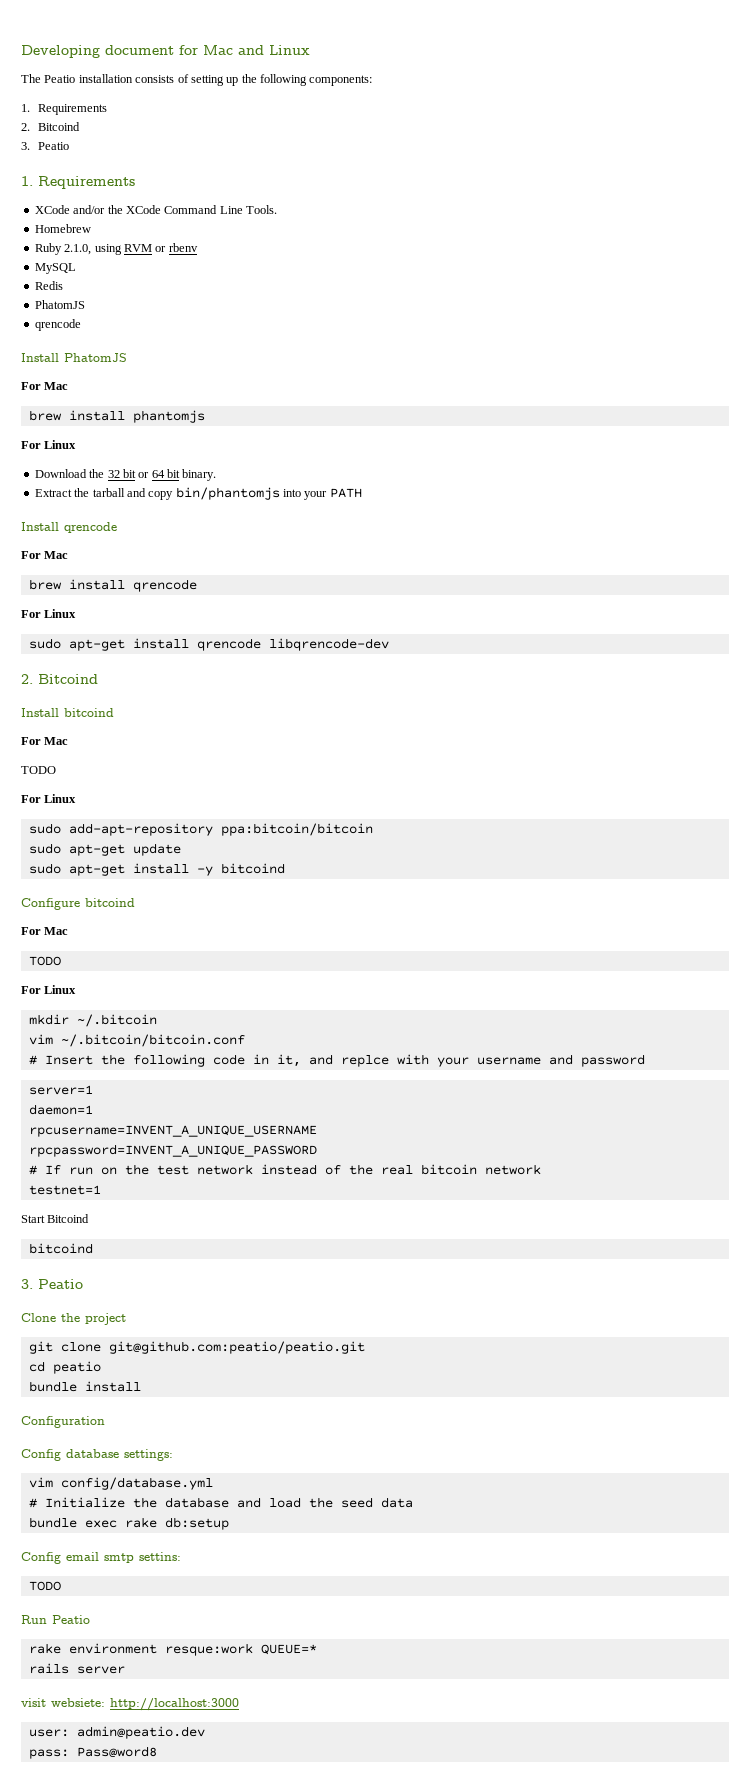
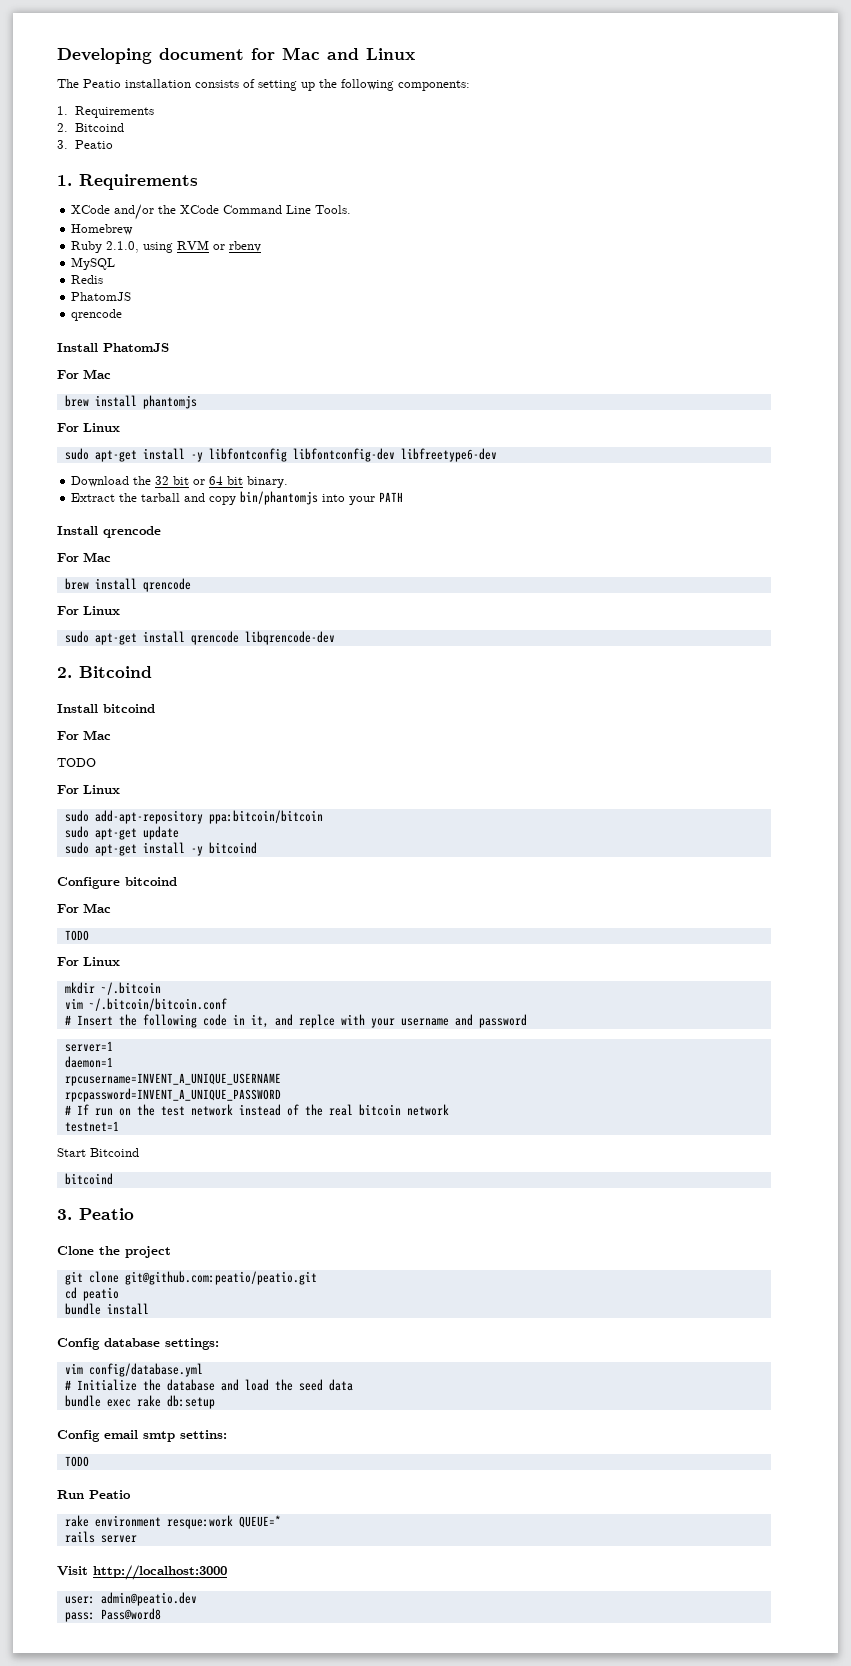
(77, 444) none -> [64,448,497,462] // sudo apt-get install -y libfontconfig libfontconfig-dev libfreetype6-dev
[21,1416,105,1428] // Configuration -> (149, 1309) none
[21,1698,105,1707] visit websiete: -> [57,1566,88,1576] Visit

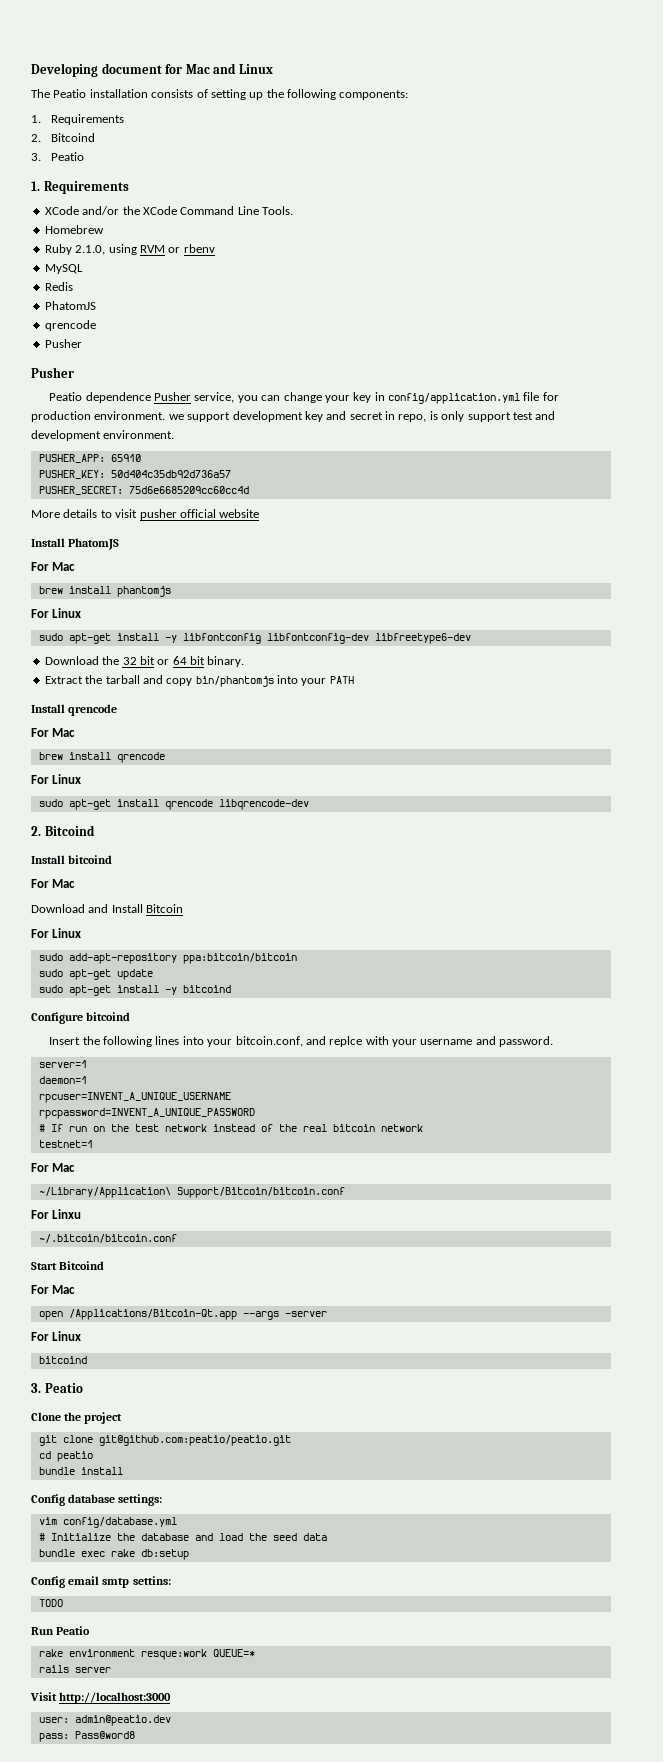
(123, 315) none -> [44,339,82,348] [31,367,74,378] [49,392,559,404] [31,411,556,422] [31,430,175,441] [38,454,141,463] [38,470,231,479] [38,486,249,495] [31,509,260,520] // Pusher // Pusher // Peatio dependence Pusher service, you can change your key in config/application.yml file for production environment. we support development key and secret in repo, is only support test and development environment. // PUSHER_APP: 65910 // PUSHER_KEY: 50d404c35db92d736a57 // PUSHER_SECRET: 75d6e6685209cc60cc4d // More details to visit pusher official website
[57,758,96,767] TODO -> [31,904,184,913] Download and Install Bitcoin
[57,903,111,913] [64,930,89,941] [57,957,120,966] [64,982,161,995] [64,998,227,1011] [64,1014,269,1028] For Mac // TODO // For Linux // mkdir ~/.bitcoin // vim ~/.bitcoin/bitcoin.conf // # Insert the following code in it, -> [49,1036,303,1047] Insert the following lines into your bitcoin.conf,
[478,1014,527,1028] password -> [499,1036,554,1047] password.
[64,1073,281,1086] rpcusername=INVENT_A_UNIQUE_USERNAME -> [38,1092,231,1103] rpcuser=INVENT_A_UNIQUE_USERNAME
[57,1148,139,1157] Start Bitcoind -> [31,1163,76,1172] [38,1187,345,1198] [31,1209,82,1219] [38,1234,177,1243] [31,1261,105,1270] [31,1285,76,1294] [38,1309,327,1320] [31,1331,82,1341] For Mac // ~/Library/Application\ Support/Bitcoin/bitcoin.conf // For Linxu // ~/.bitcoin/bitcoin.conf // Start Bitcoind // For Mac // open /Applications/Bitcoin-Qt.app --args -server // For Linux

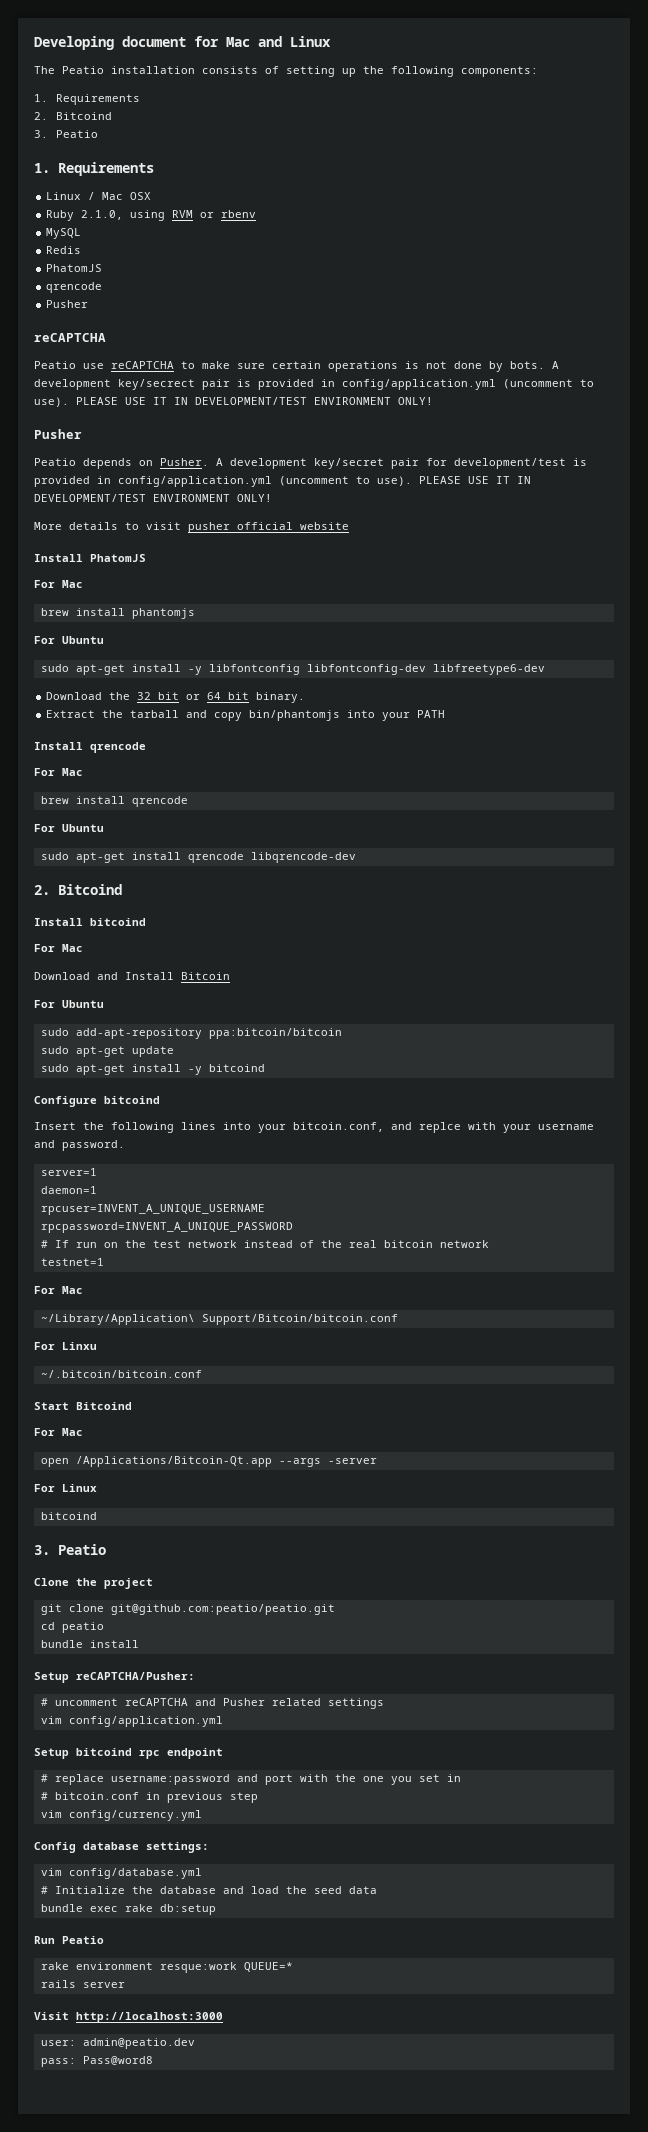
[44,206,293,215] [44,225,104,234] XCode and/or the XCode Command Line Tools. // Homebrew -> [46,192,152,200] Linux / Mac OSX
[31,367,74,378] [49,392,559,404] [31,411,556,422] [31,430,175,441] [38,454,141,463] [38,470,231,479] [38,486,249,495] Pusher // Peatio dependence Pusher service, you can change your key in config/application.yml file for production environment. we support development key and secret in repo, is only support test and development environment. // PUSHER_APP: 65910 // PUSHER_KEY: 50d404c35db92d736a57 // PUSHER_SECRET: 75d6e6685209cc60cc4d -> [34,333,106,342] [34,361,559,372] [34,379,594,390] [34,397,433,407] [34,429,82,439] [34,458,587,469] [34,476,531,487] [34,494,272,502] reCAPTCHA // Peatio use reCAPTCHA to make sure certain operations is not done by bots. A development key/secrect pair is provided in config/application.yml (uncomment to use). PLEASE USE IT IN DEVELOPMENT/TEST ENVIRONMENT ONLY! // Pusher // Peatio depends on Pusher. A development key/secret pair for development/test is provided in config/application.yml (uncomment to use). PLEASE USE IT IN DEVELOPMENT/TEST ENVIRONMENT ONLY!
[52,608,82,618] Linux -> [62,636,104,644] Ubuntu
[52,774,82,784] Linux -> [62,824,104,832] Ubuntu
[52,928,82,938] Linux -> [62,1000,104,1008] Ubuntu
(123, 1471) none -> [34,1672,195,1683] [40,1698,384,1709] [40,1716,223,1727] [34,1748,223,1759] [40,1774,461,1785] [40,1792,258,1803] [40,1810,202,1821] // Setup reCAPTCHA/Pusher: // # uncomment reCAPTCHA and Pusher related settings // vim config/application.yml // Setup bitcoind rpc endpoint // # replace username:password and port with the one you set in // # bitcoin.conf in previous step // vim config/currency.yml
[31,1576,171,1588] [38,1599,63,1607] // Config email smtp settins: // TODO -> (216, 1909) none

